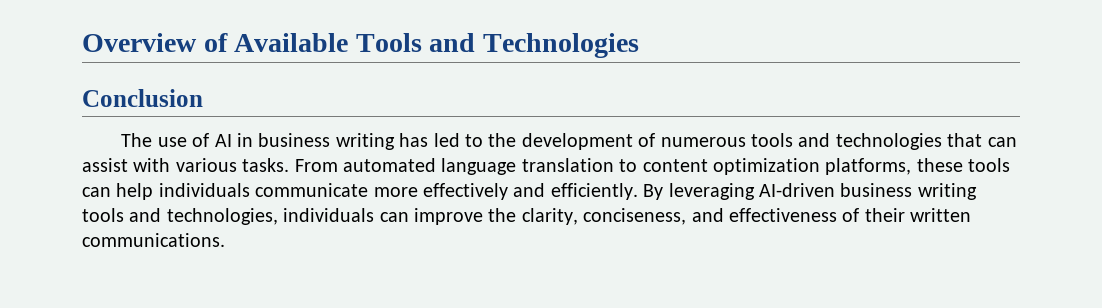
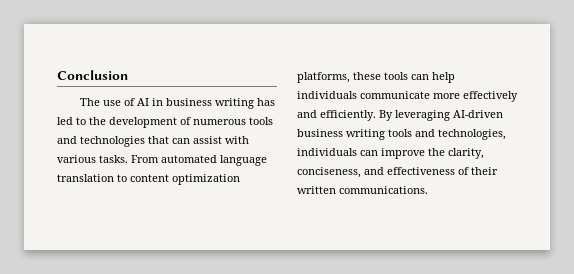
[82,33,639,58] Overview of Available Tools and Technologies // -> (57, 75) none

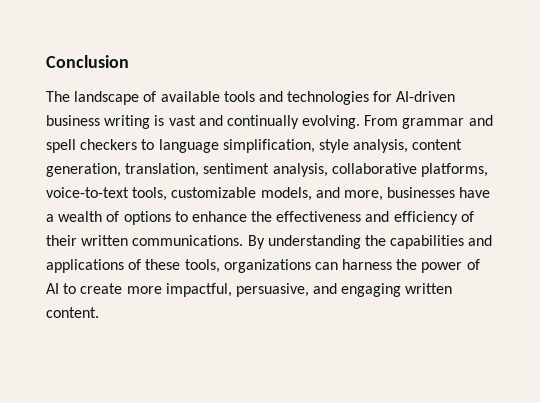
[102,98,275,109] [57,117,273,128] [57,136,249,147] [57,155,267,166] [57,174,240,185] [297,72,455,83] [297,91,518,102] [297,110,503,121] [297,129,506,140] [297,148,484,159] [297,167,498,178] [297,186,428,194] use of AI in business writing has led to the development of numerous tools and technologies that can assist with various tasks. From automated language translation to content optimization platforms, these tools can help individuals communicate more effectively and efficiently. By leveraging AI-driven business writing tools and technologies, individuals can improve the clarity, conciseness, and effectiveness of their written communications. -> [74,91,456,105] [46,115,493,129] [46,139,463,153] [46,163,488,177] [46,187,491,201] [46,211,474,225] [46,235,493,249] [46,259,480,273] [46,283,453,297] [46,307,99,318] landscape of available tools and technologies for AI-driven business writing is vast and continually evolving. From grammar and spell checkers to language simplification, style analysis, content generation, translation, sentiment analysis, collaborative platforms, voice-to-text tools, customizable models, and more, businesses have a wealth of options to enhance the effectiveness and efficiency of their written communications. By understanding the capabilities and applications of these tools, organizations can harness the power of AI to create more impactful, persuasive, and engaging written content.

